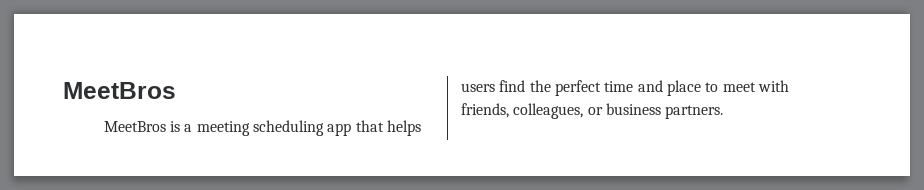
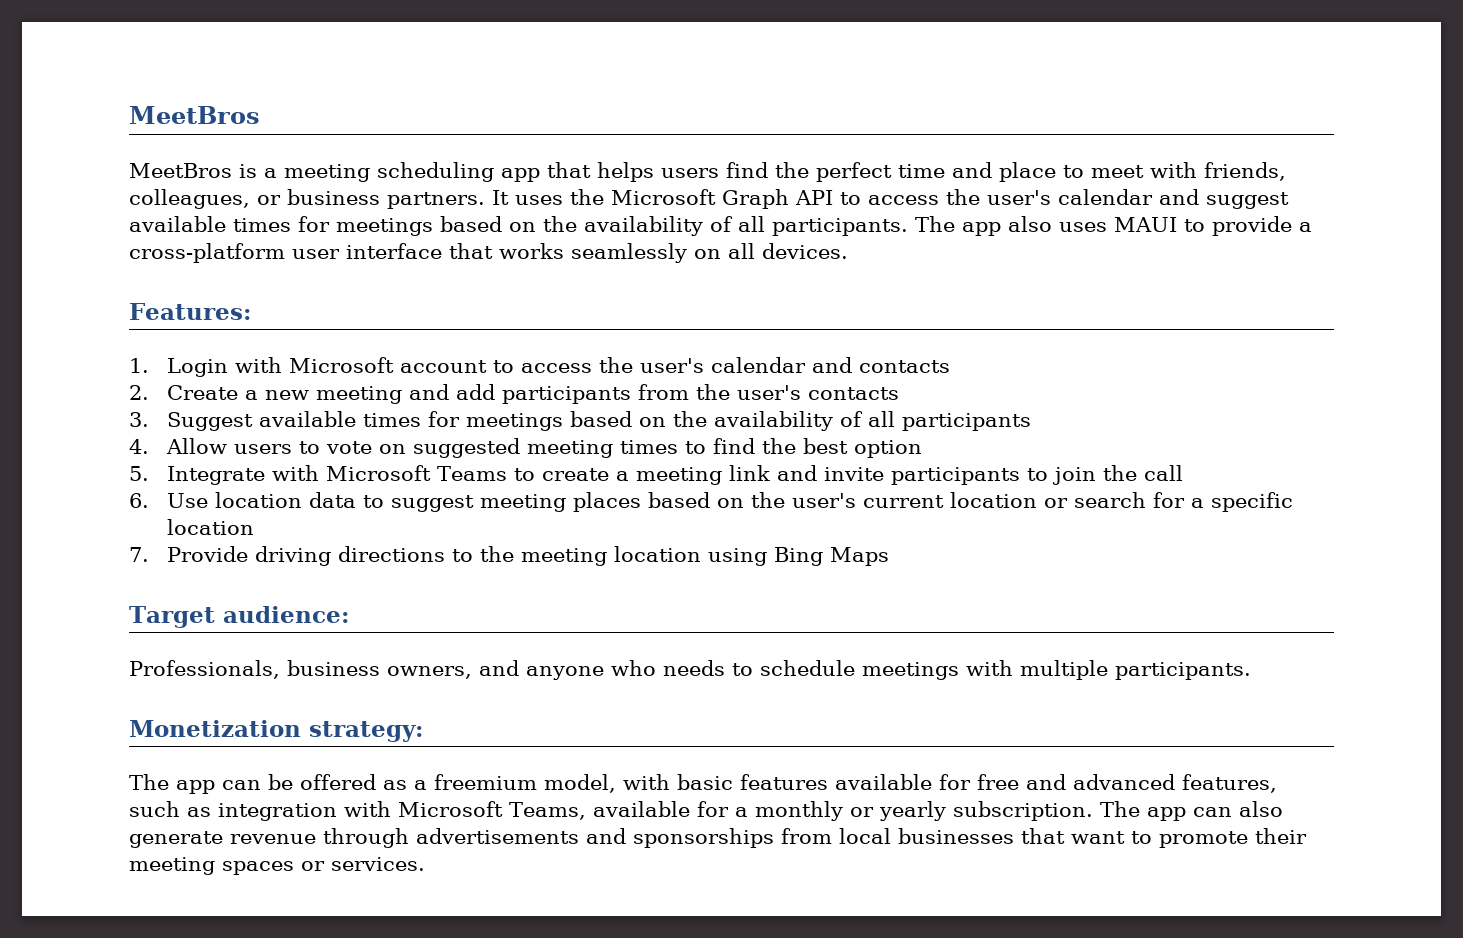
(724, 112) none -> [492,189,1289,209] [129,216,1312,236] [129,243,848,263] [129,303,251,320] [129,357,951,377] [129,384,900,404] [129,411,1032,431] [129,438,923,458] [129,465,1184,485] [129,492,1294,512] [167,519,255,535] [129,546,890,566] [129,606,349,628] [129,660,1251,680] [129,720,423,742] [129,774,1277,794] [129,801,1283,821] [129,828,1307,848] [129,857,425,875] It uses the Microsoft Graph API to access the user's calendar and suggest available times for meetings based on the availability of all participants. The app also uses MAUI to provide a cross-platform user interface that works seamlessly on all devices. // Features: // 1. Login with Microsoft account to access the user's calendar and contacts // 2. Create a new meeting and add participants from the user's contacts // 3. Suggest available times for meetings based on the availability of all participants // 4. Allow users to vote on suggested meeting times to find the best option // 5. Integrate with Microsoft Teams to create a meeting link and invite participants to join the call // 6. Use location data to suggest meeting places based on the user's current location or search for a specific location // 7. Provide driving directions to the meeting location using Bing Maps // Target audience: // Professionals, business owners, and anyone who needs to schedule meetings with multiple participants. // Monetization strategy: // The app can be offered as a freemium model, with basic features available for free and advanced features, such as integration with Microsoft Teams, available for a monthly or yearly subscription. The app can also generate revenue through advertisements and sponsorships from local businesses that want to promote their meeting spaces or services.

